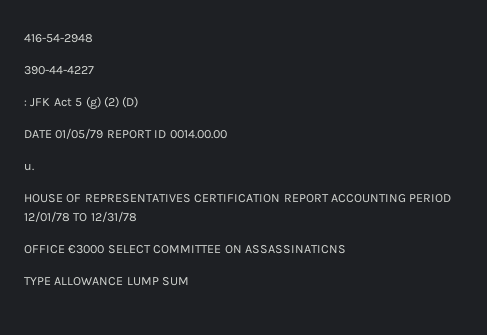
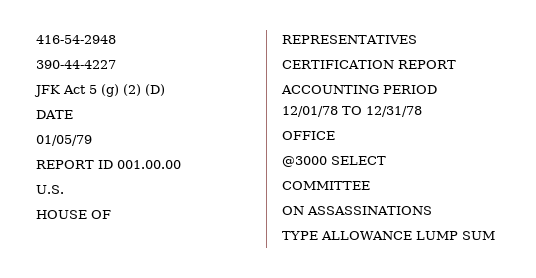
[24,100,27,106] : -> (116, 64) none
(52, 134) none -> (73, 114) //
(104, 133) none -> (92, 140) //
[169,130,227,139] [24,164,34,171] 0014.00.00 // u. -> [117,160,181,169] [36,185,64,194] 001.00.00 // U.S.
(191, 198) none -> (417, 39) //
(329, 198) none -> (456, 64) //
[68,245,105,254] €3000 -> [282,156,327,167] // @3000
(151, 249) none -> (386, 160) //
[224,245,346,254] ON ASSASSINATICNS -> [282,206,432,215] // ON ASSASSINATIONS

